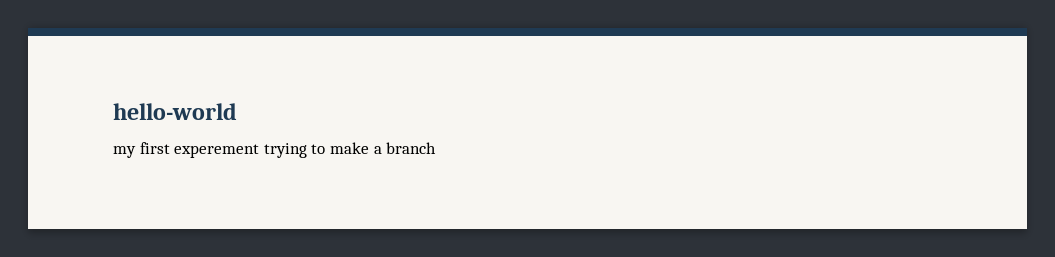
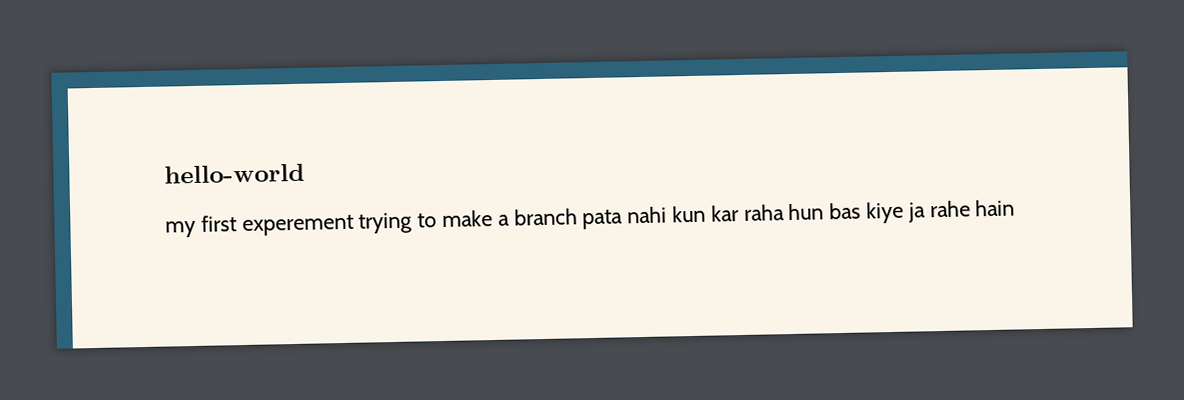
(437, 148) none -> [582,199,1016,230] pata nahi kun kar raha hun bas kiye ja rahe hain

